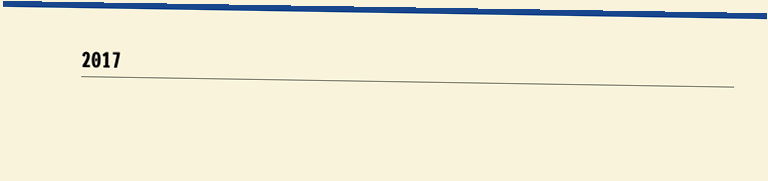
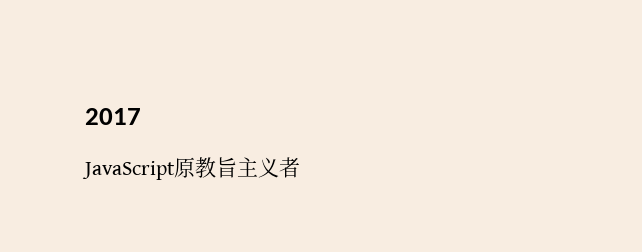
(122, 60) none -> [82,157,300,180] // JavaScript原教旨主义者

